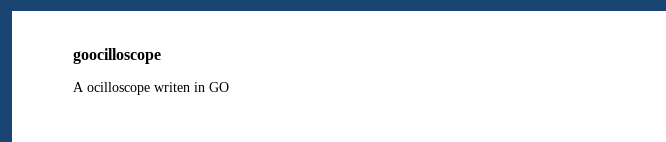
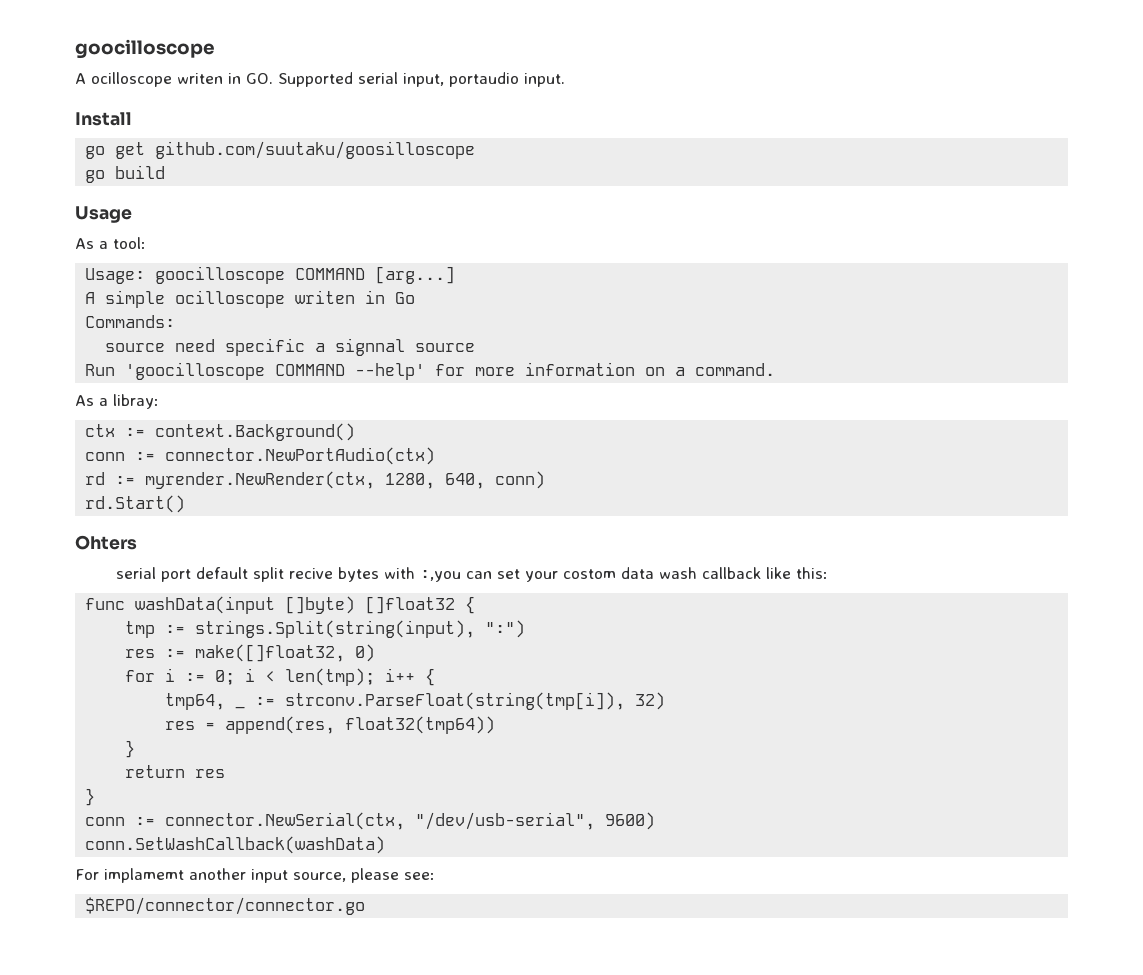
[209,82,229,92] GO -> [246,72,565,87] [75,112,132,126] [85,141,476,159] [85,165,166,183] [75,206,132,223] [75,237,146,249] [85,266,456,284] [85,290,416,308] [85,315,176,328] [105,338,476,356] [85,362,776,380] [75,394,159,409] [85,423,356,441] [85,447,436,465] [85,471,546,489] [85,495,186,513] [75,535,137,550] [116,567,829,582] [85,596,476,614] [125,620,526,638] [125,644,376,662] [125,668,436,686] [165,693,246,710] [255,692,666,710] [165,716,496,734] [125,740,136,758] [125,765,226,778] [85,788,96,806] [85,812,656,830] [85,836,386,854] [75,868,435,883] [85,897,366,915] GO. Supported serial input, portaudio input. // Install // go get github.com/suutaku/goosilloscope // go build // Usage // As a tool: // Usage: goocilloscope COMMAND [arg...] // A simple ocilloscope writen in Go // Commands: // source need specific a signnal source // Run 'goocilloscope COMMAND --help' for more information on a command. // As a libray: // ctx := context.Background() // conn := connector.NewPortAudio(ctx) // rd := myrender.NewRender(ctx, 1280, 640, conn) // rd.Start() // Ohters // serial port default split recive bytes with :,you can set your costom data wash callback like this: // func washData(input []byte) []float32 { // tmp := strings.Split(string(input), ":") // res := make([]float32, 0) // for i := 0; i < len(tmp); i++ { // tmp64, _ := strconv.ParseFloat(string(tmp[i]), 32) // res = append(res, float32(tmp64)) // } // return res // } // conn := connector.NewSerial(ctx, "/dev/usb-serial", 9600) // conn.SetWashCallback(washData) // For implamemt another input source, please see: // $REPO/connector/connector.go

